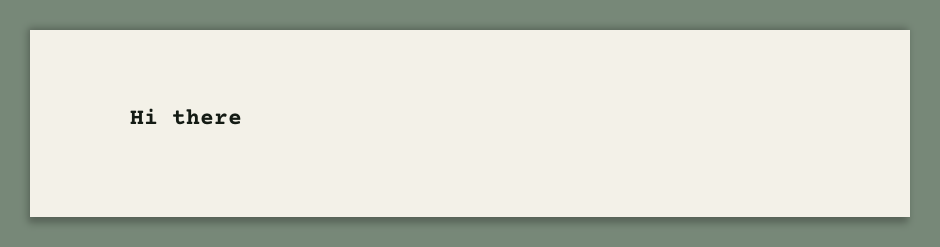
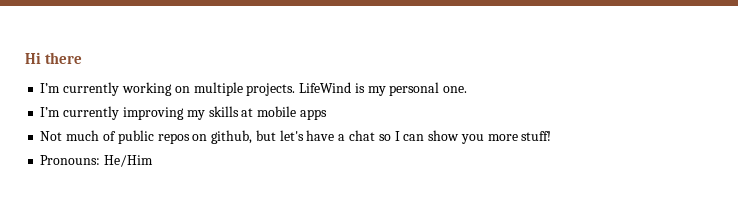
(242, 117) none -> [40,82,468,96] [40,106,327,120] [40,130,552,144] [40,155,154,167] // I’m currently working on multiple projects. LifeWind is my personal one. // I’m currently improving my skills at mobile apps // Not much of public repos on github, but let's have a chat so I can show you more stuff! // Pronouns: He/Him

